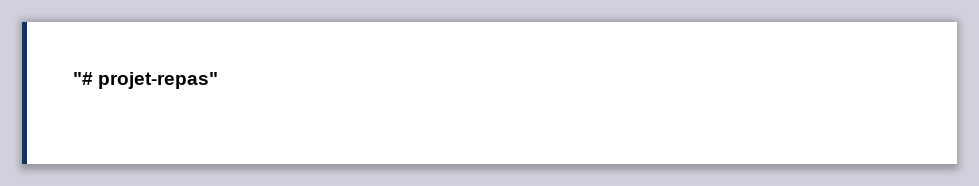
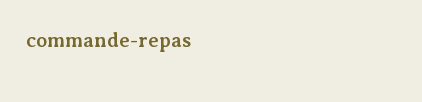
[73,72,219,89] "# projet-repas" -> [26,32,191,52] commande-repas

